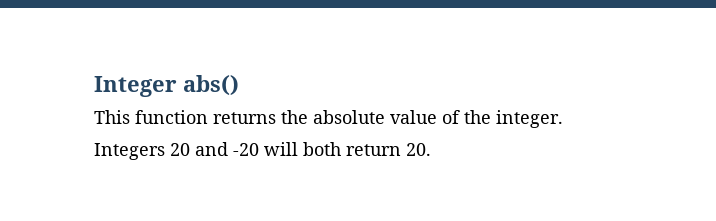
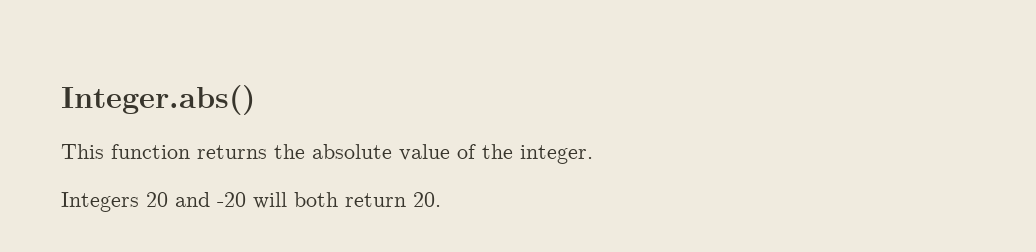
[94,75,239,97] Integer abs() -> [61,85,255,115] Integer.abs()

